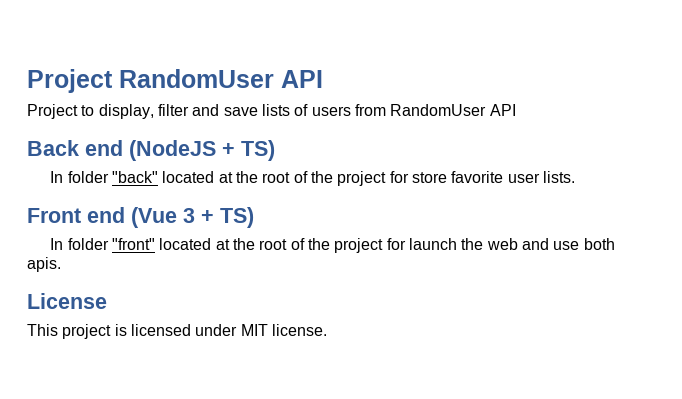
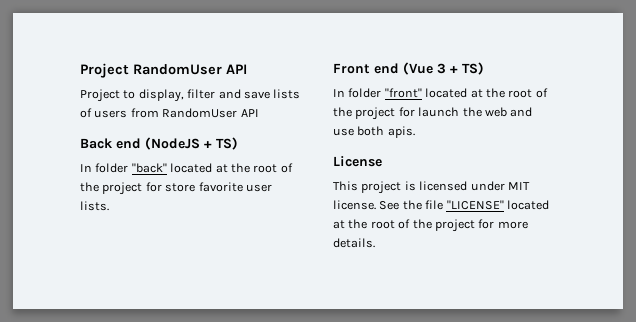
(327, 330) none -> [379,200,549,210] [333,219,528,232] [333,238,375,248] See the file "LICENSE" located at the root of the project for more details.

